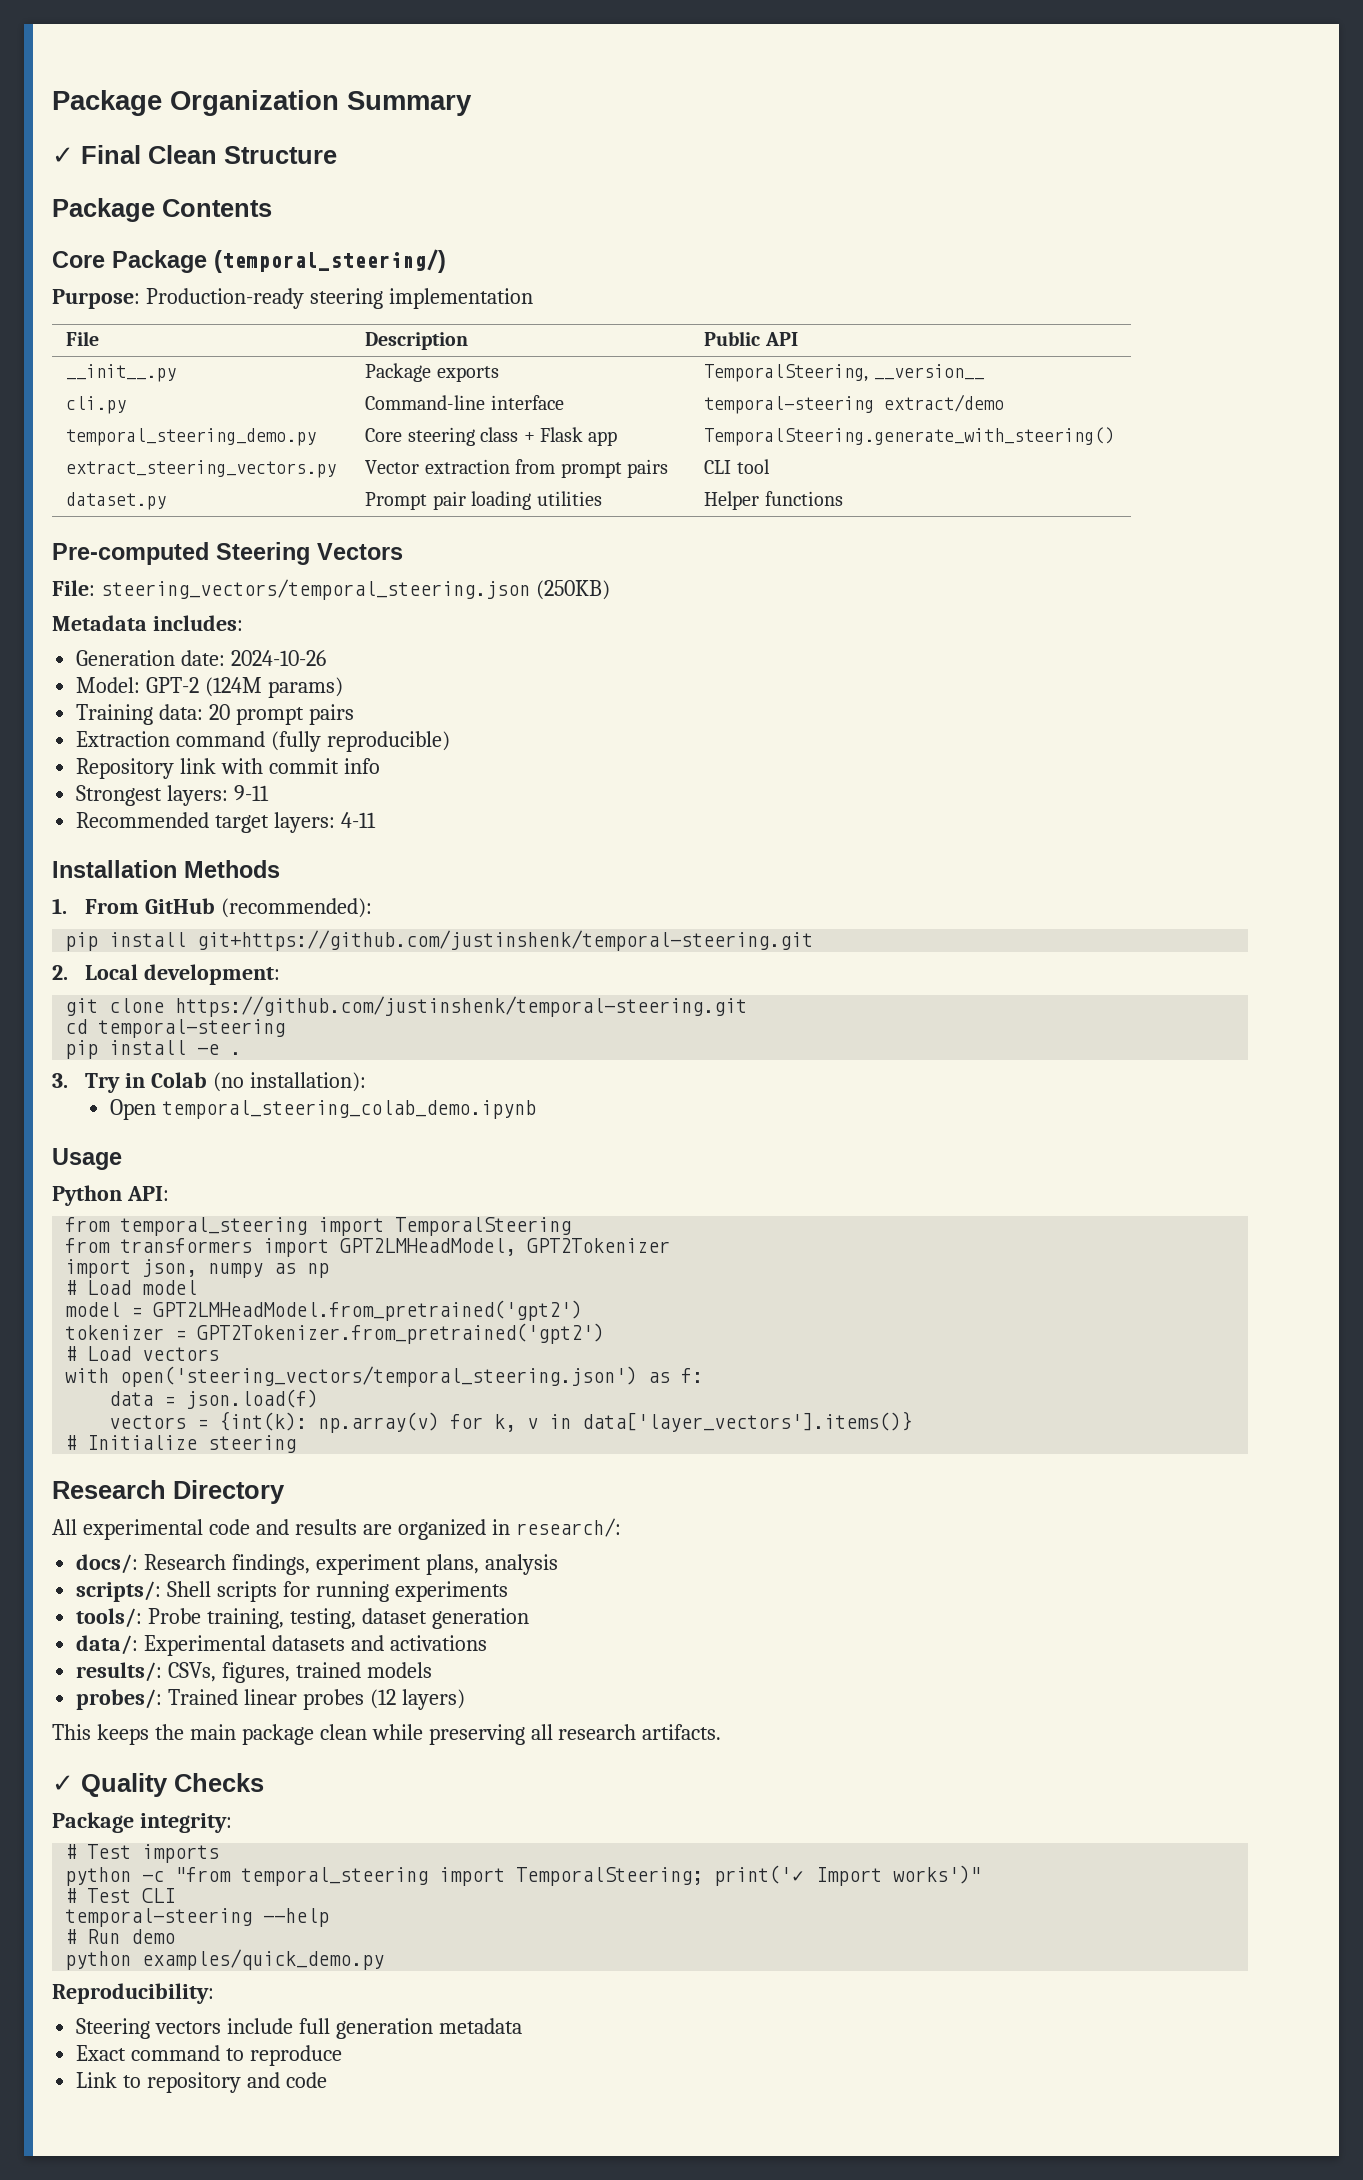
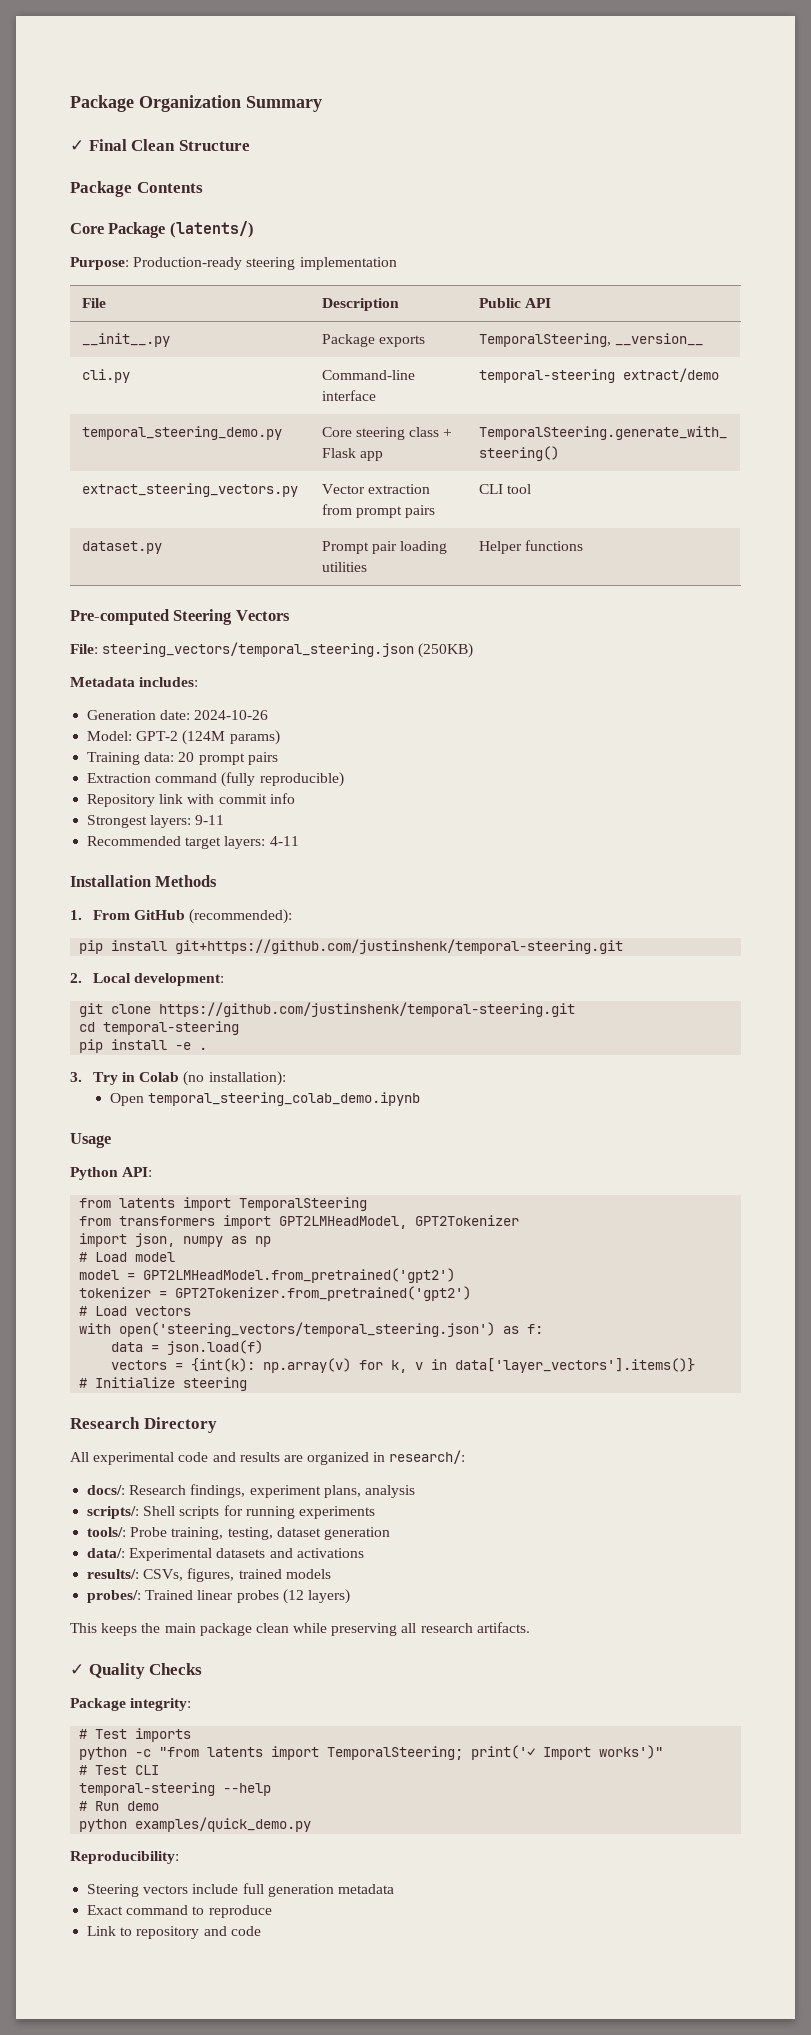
[214,249,446,273] (temporal_steering/) -> [169,221,254,238] (latents/)
[120,1217,308,1236] temporal_steering -> [119,1198,176,1208] latents
[241,1867,429,1886] temporal_steering -> [207,1747,264,1757] latents

